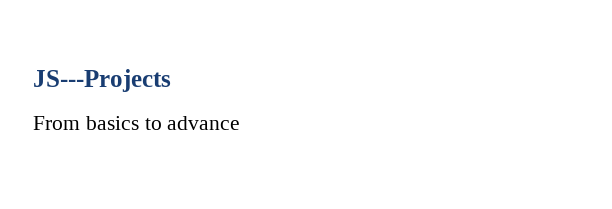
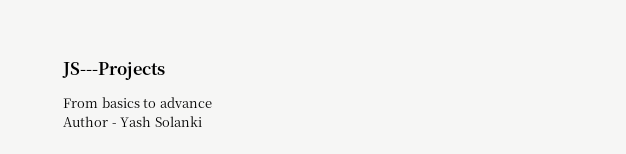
(241, 123) none -> [63,116,202,127] // Author - Yash Solanki

